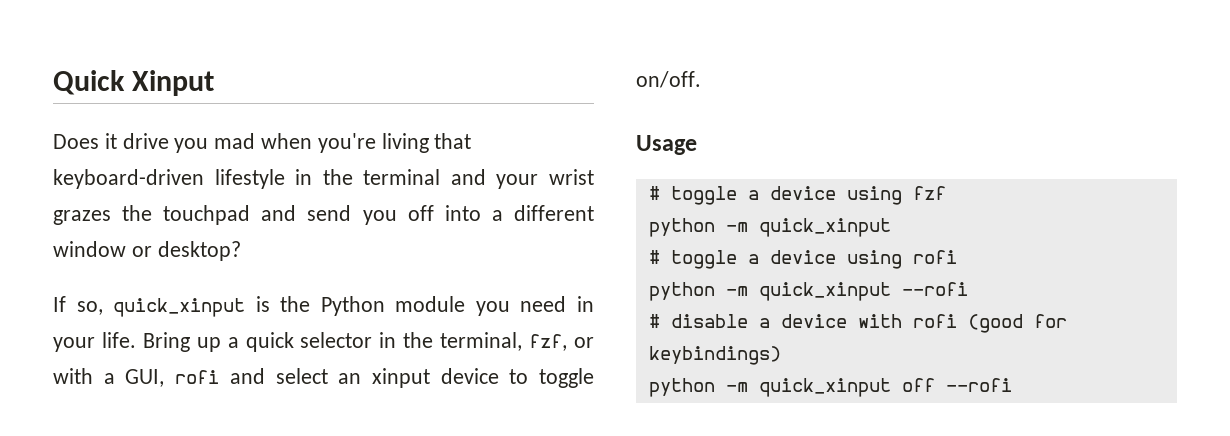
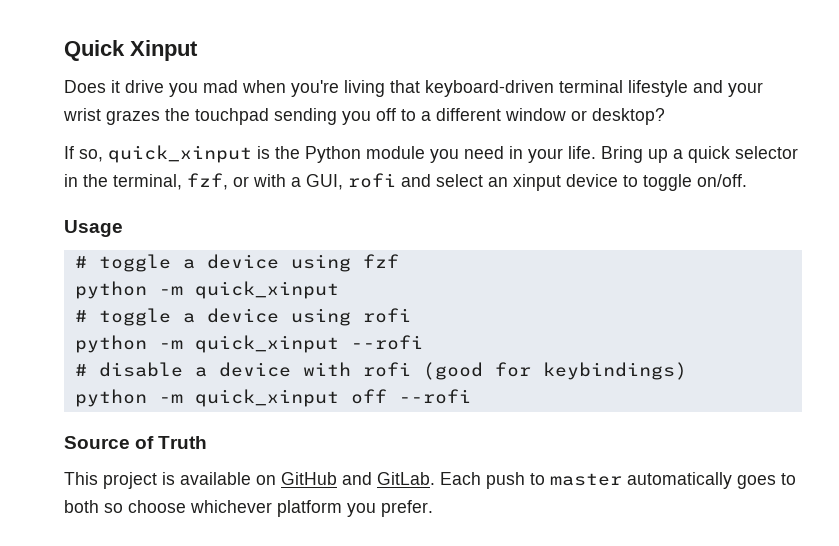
[214,169,441,189] lifestyle in the terminal -> [559,80,688,97] terminal lifestyle
[261,205,352,221] and send -> [274,108,337,125] sending
[444,205,481,221] into -> [401,109,416,121] to
(1012, 385) none -> [64,436,208,449] [64,472,796,489] [64,500,433,517] // Source of Truth // This project is available on GitHub and GitLab. Each push to master automatically goes to both so choose whichever platform you prefer.

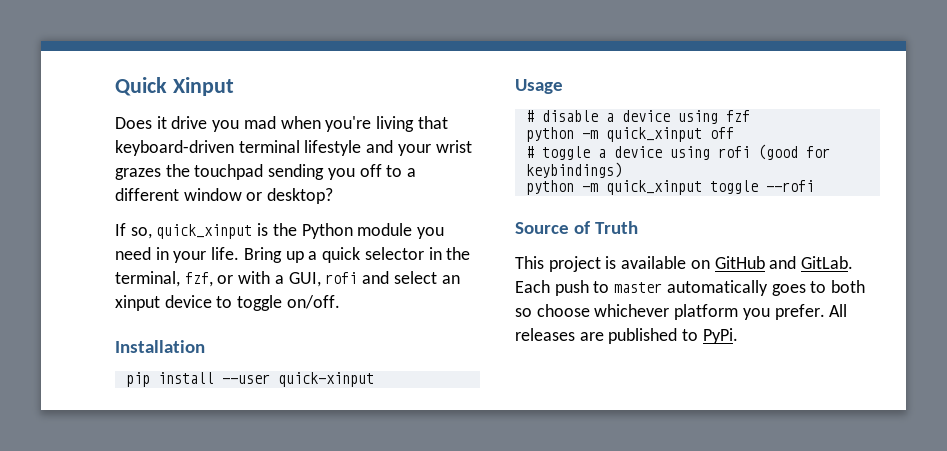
(747, 180) none -> [115,340,205,353] [125,372,374,387] // Installation // pip install --user quick-xinput
[98,254,171,272] toggle -> [541,110,598,122] disable
(339, 290) none -> [709,127,734,139] off
[74,335,423,353] [74,362,411,377] // python -m quick_xinput --rofi // # disable a device with rofi -> (750, 152) none
[350,389,387,404] off -> [709,180,758,194] toggle
(433, 508) none -> [829,304,848,317] [515,328,738,344] All releases are published to PyPi.

